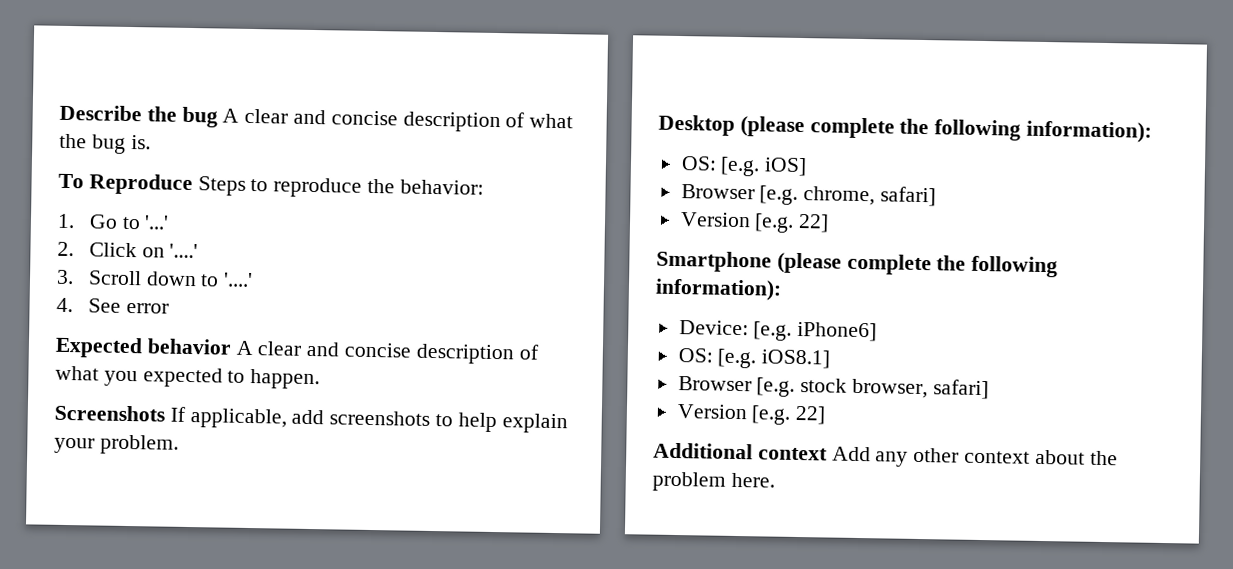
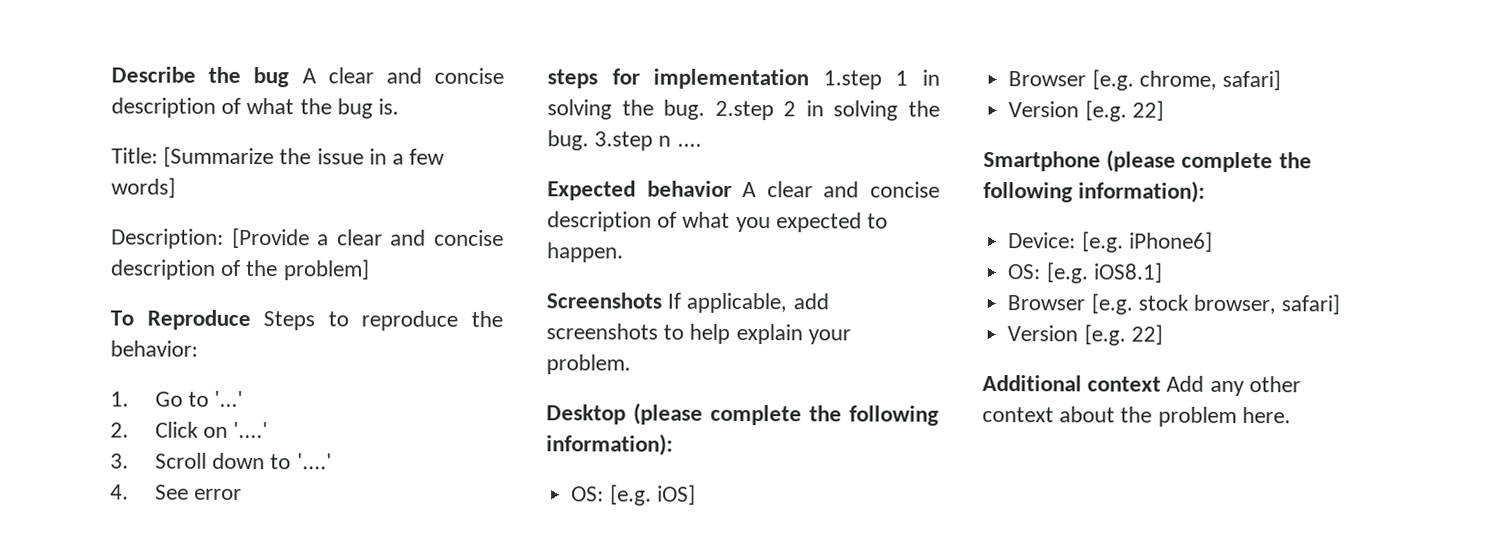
(151, 142) none -> [111,146,446,168] [111,177,176,198] [111,227,504,249] [110,259,370,281] // Title: [Summarize the issue in a few words] // Description: [Provide a clear and concise description of the problem]
(169, 308) none -> [547,68,940,90] [547,99,940,121] [547,130,702,151] // steps for implementation 1.step 1 in solving the bug. 2.step 2 in solving the bug. 3.step n ....

